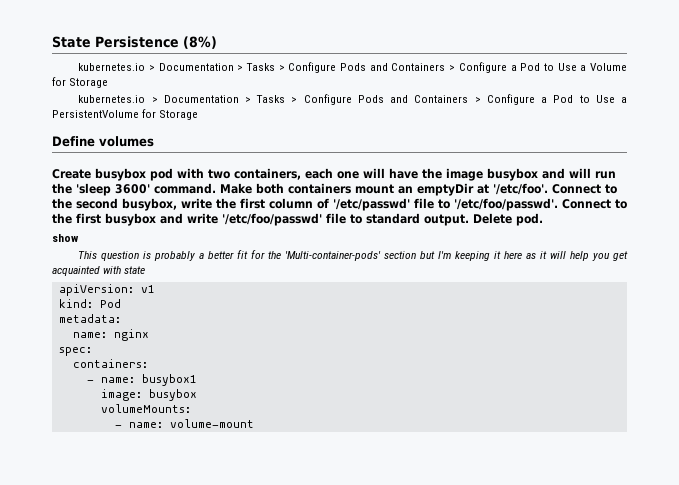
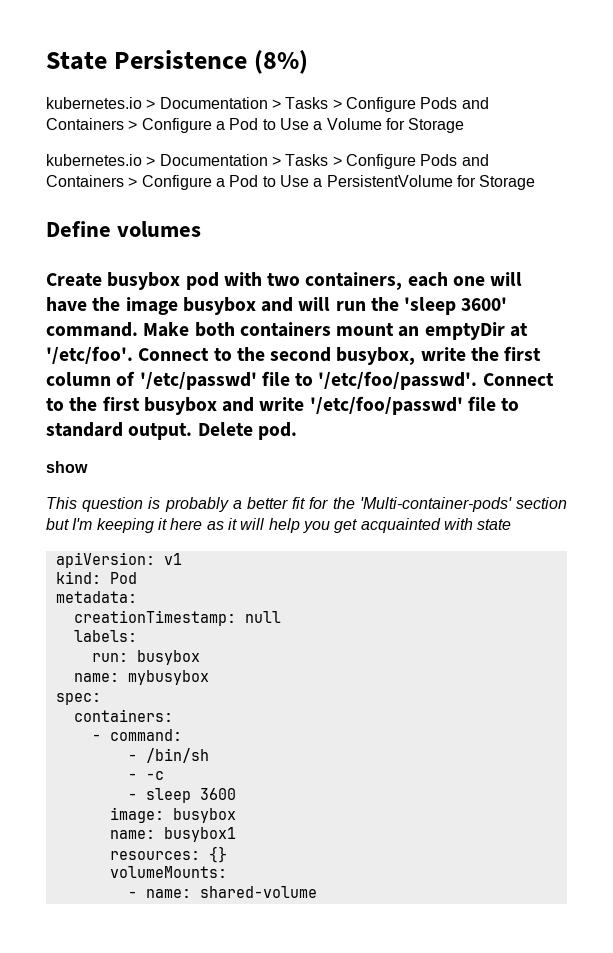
[72,329,149,341] // name: nginx -> [73,610,281,626] [73,630,137,642] [91,650,200,665] [73,670,209,685] // creationTimestamp: null // labels: // run: busybox // name: mybusybox
(94, 381) none -> [109,729,182,741] [127,748,209,763] [127,771,164,780] [127,788,236,803] [109,807,236,823] command: // - /bin/sh // - -c // - sleep 3600 // image: busybox //
[100,389,197,401] image: busybox -> [109,846,227,863] resources: {}
[169,419,254,428] volume-mount -> [199,886,317,898] shared-volume

